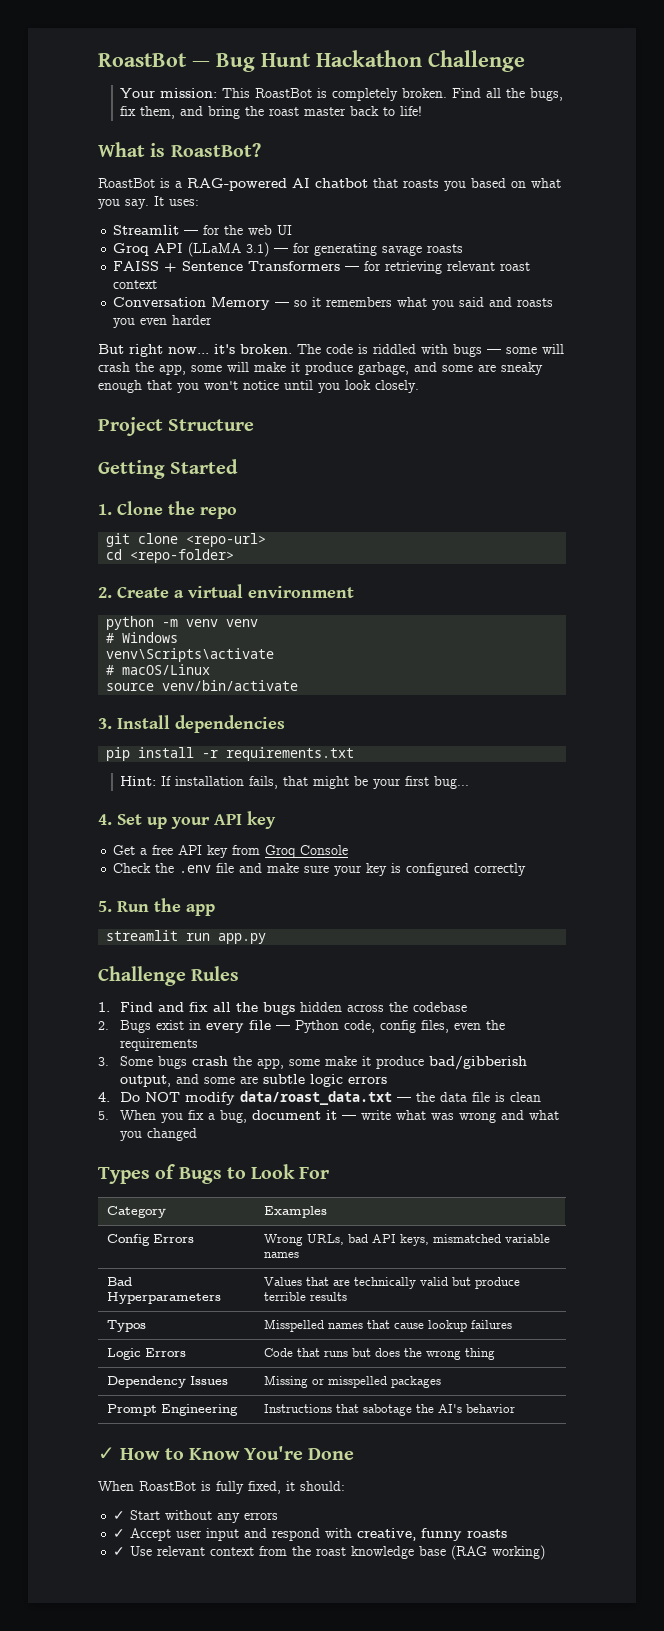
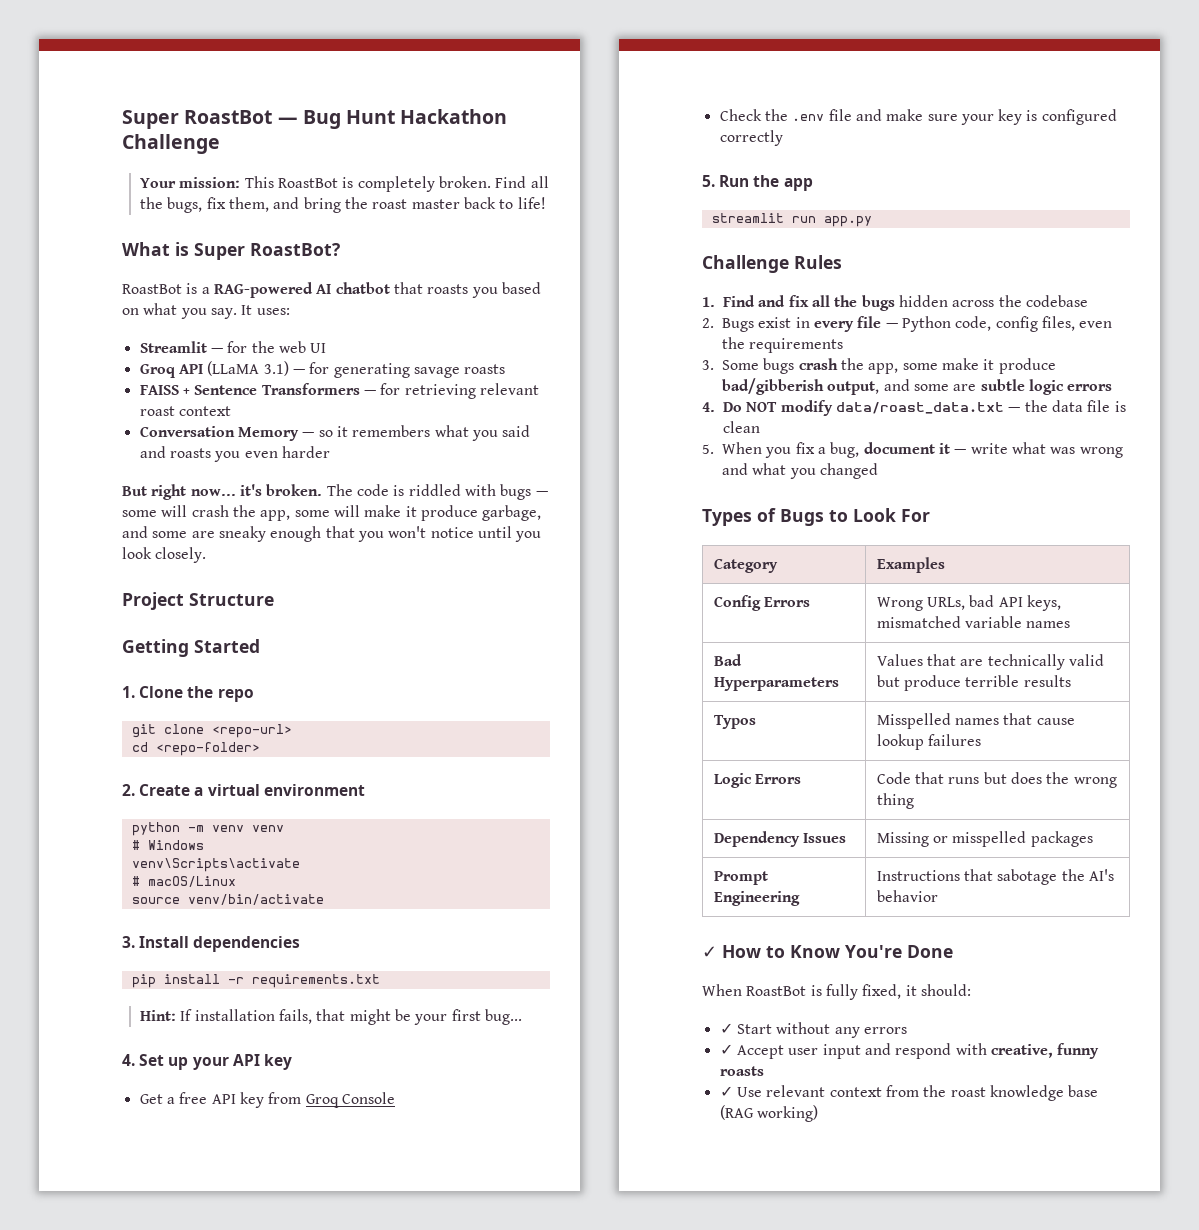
(98, 60) none -> [122,110,179,129] Super
(166, 150) none -> [194,243,245,260] Super

